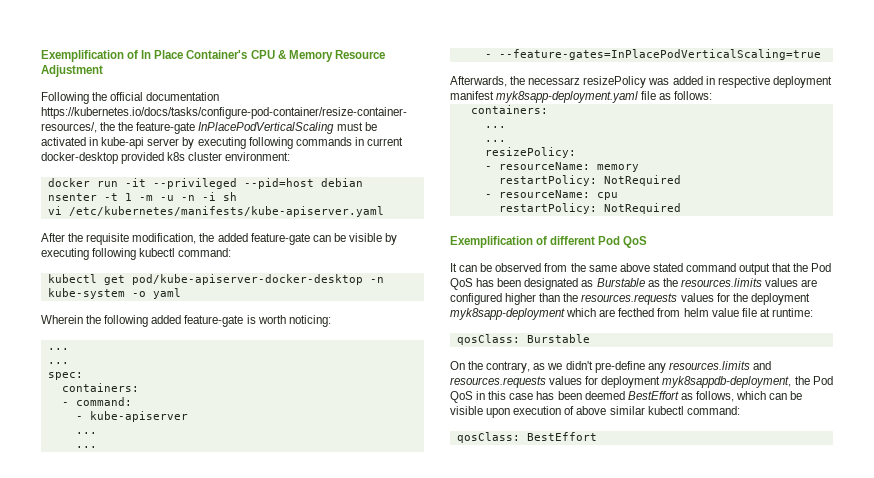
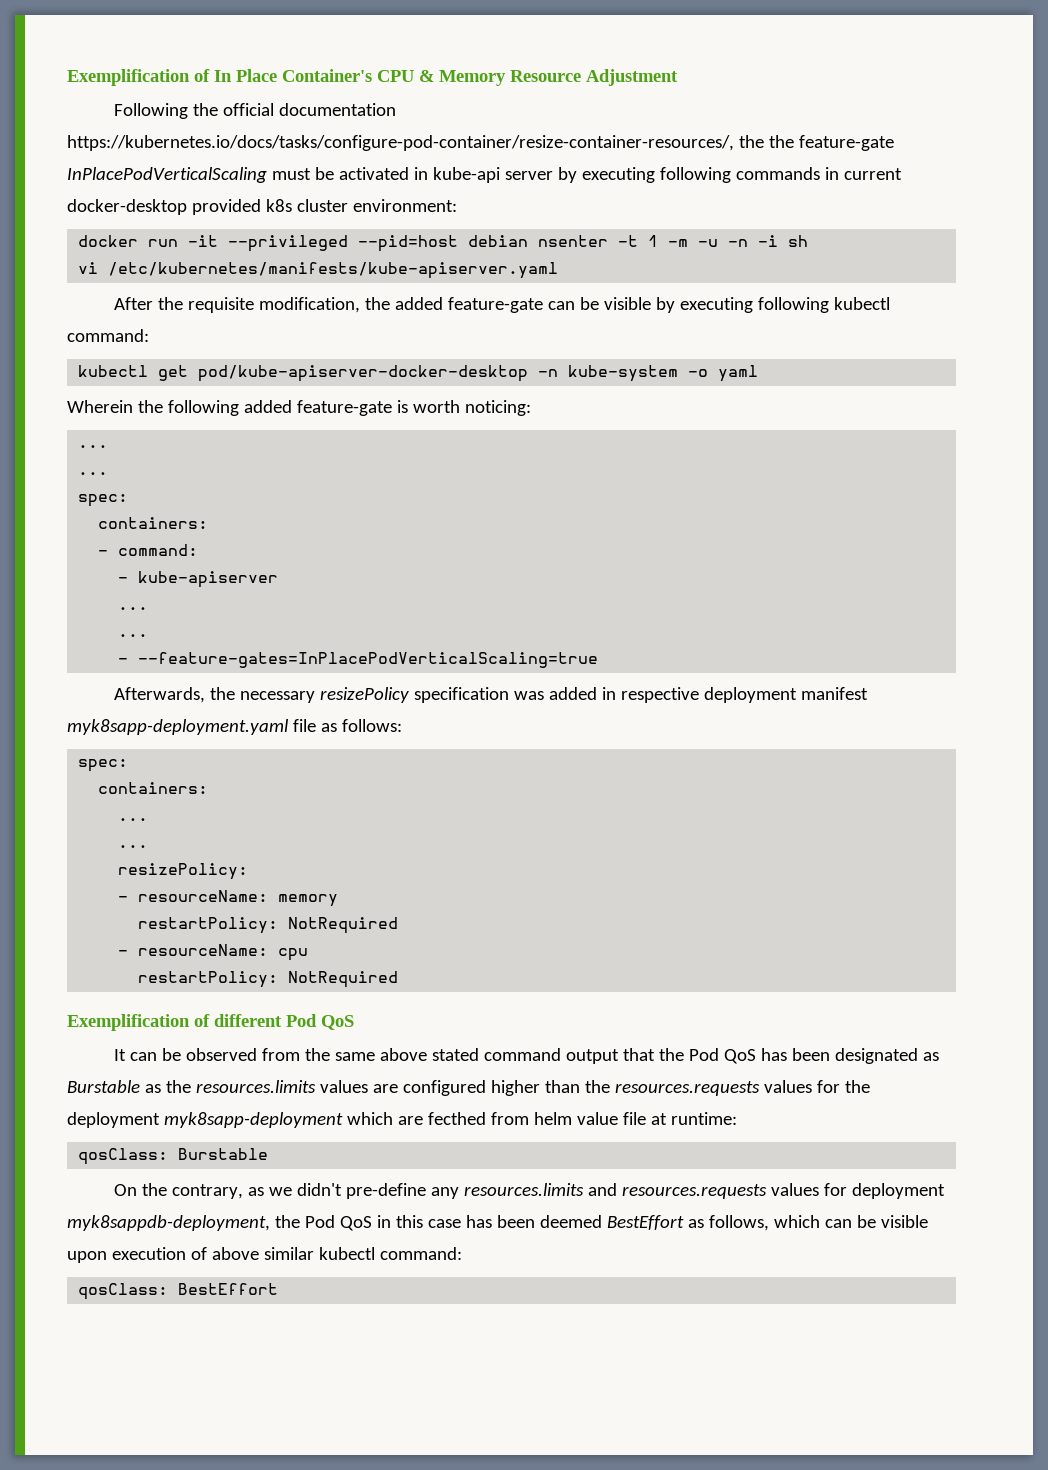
[528,76,647,88] necessarz resizePolicy -> [240,687,510,703] necessary resizePolicy specification
(713, 95) none -> [78,759,129,772] // spec:

